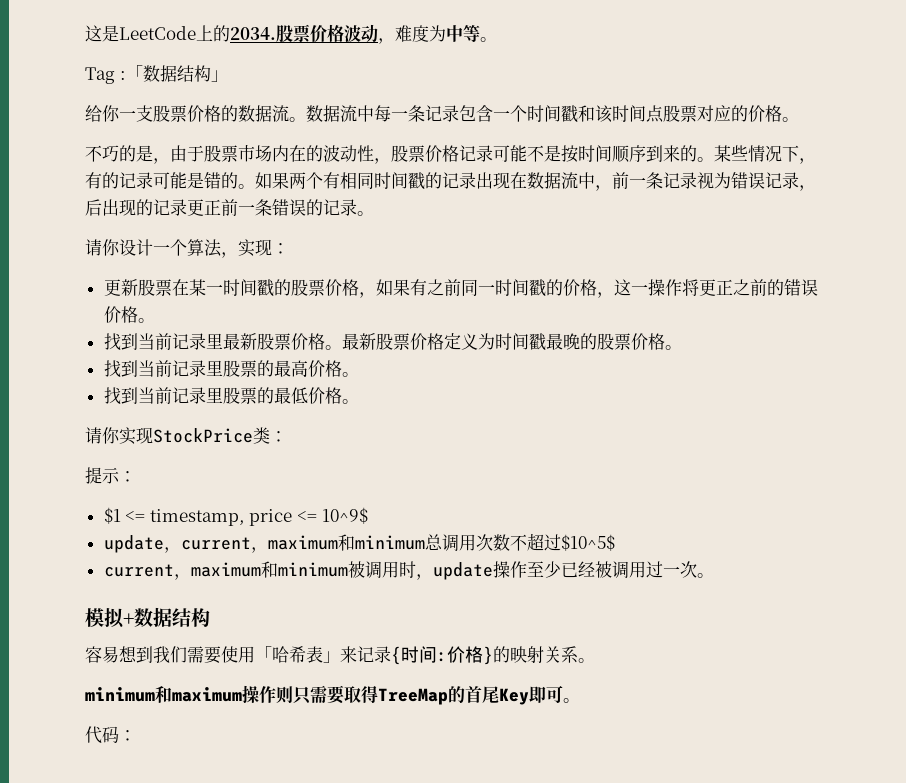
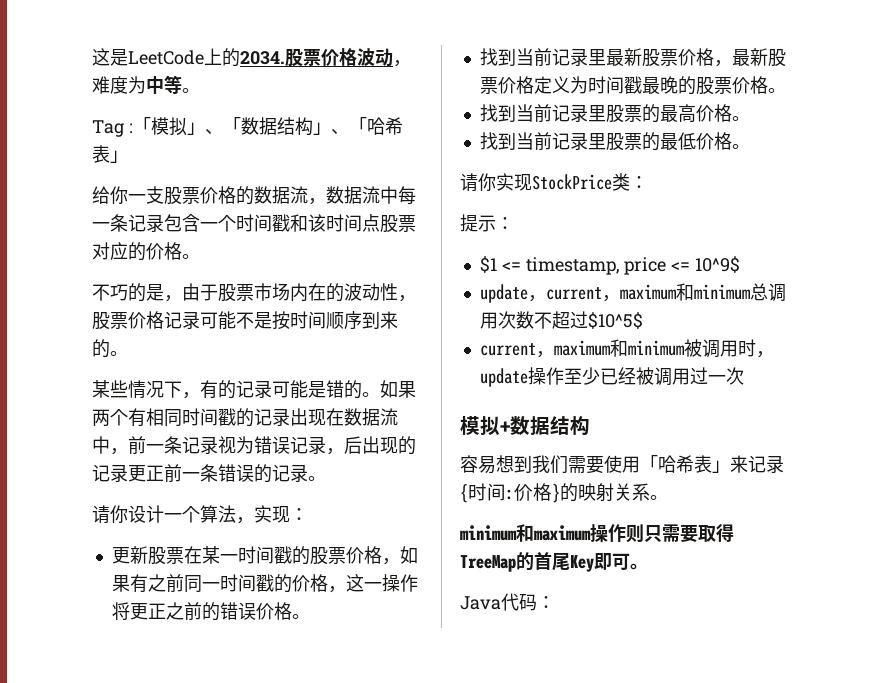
(143, 72) none -> [150,117,241,136] 模拟」、「
(228, 76) none -> [330,117,403,135] [92,145,128,163] 、「哈希表」
[289,117,306,122] 。 -> [308,198,326,205] ，
(714, 159) none -> (128, 353) //
[324,345,342,350] 。 -> [713,60,732,67] ，
[696,573,714,578] 。 -> (744, 376) none
(580, 700) none -> [460,596,501,610] Java

